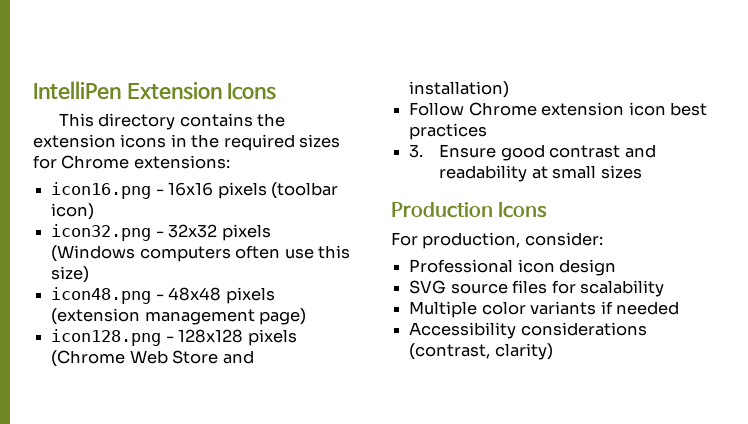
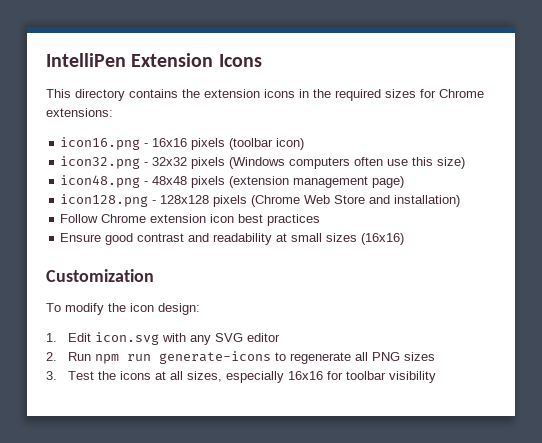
[409,144,424,158] 3. -> (321, 220) none
[391,202,548,218] [391,232,603,249] [409,259,617,276] [409,280,664,297] [409,301,679,318] [409,322,647,339] [409,343,553,360] // Production Icons // For production, consider: // Professional icon design // SVG source files for scalability // Multiple color variants if needed // Accessibility considerations (contrast, clarity) -> [361,233,405,245] [46,269,154,282] [46,303,200,315] [46,332,281,345] [46,351,436,364] [46,371,437,383] (16x16) // Customization // To modify the icon design: // 1. Edit icon.svg with any SVG editor // 2. Run npm run generate-icons to regenerate all PNG sizes // 3. Test the icons at all sizes, especially 16x16 for toolbar visibility

